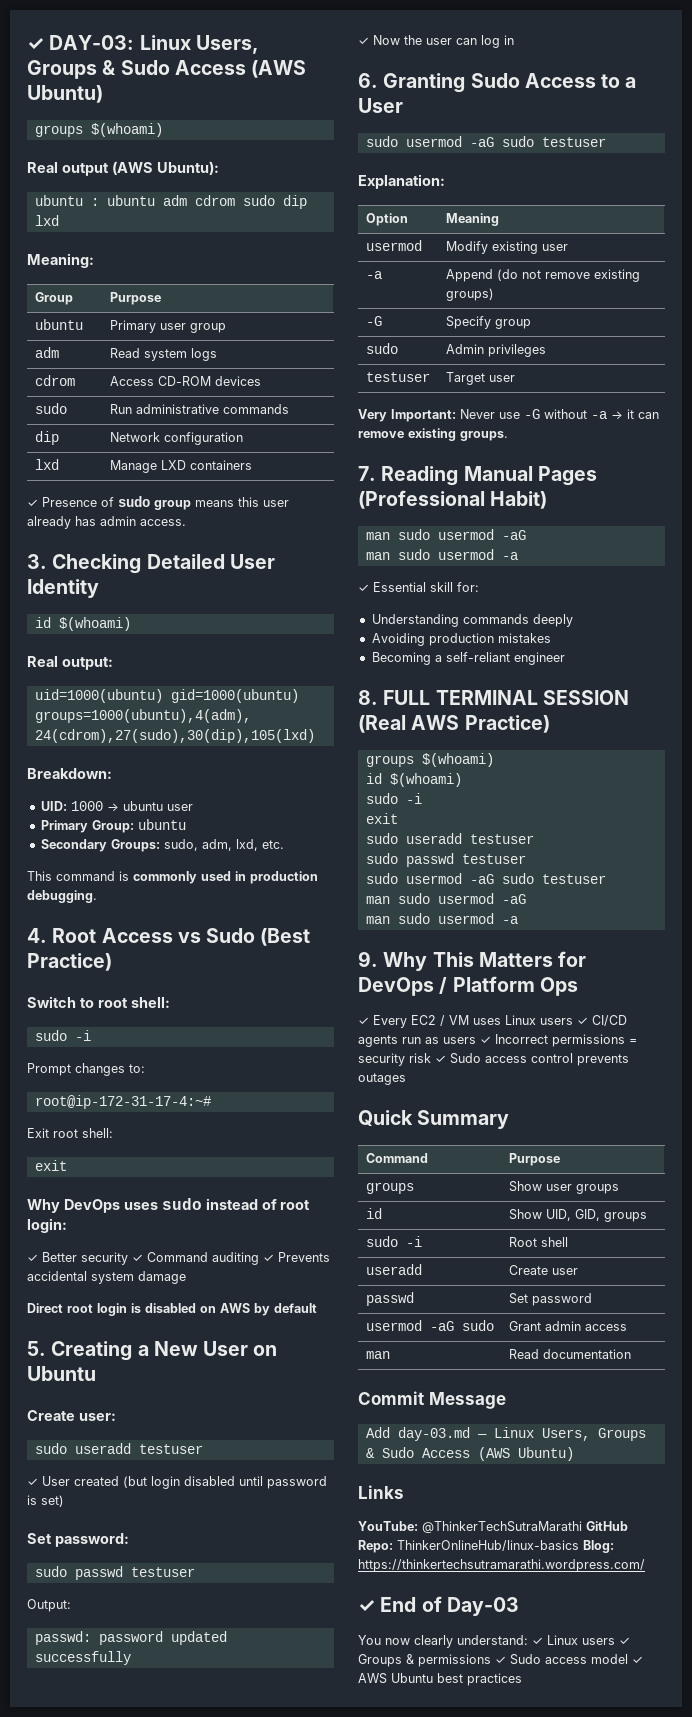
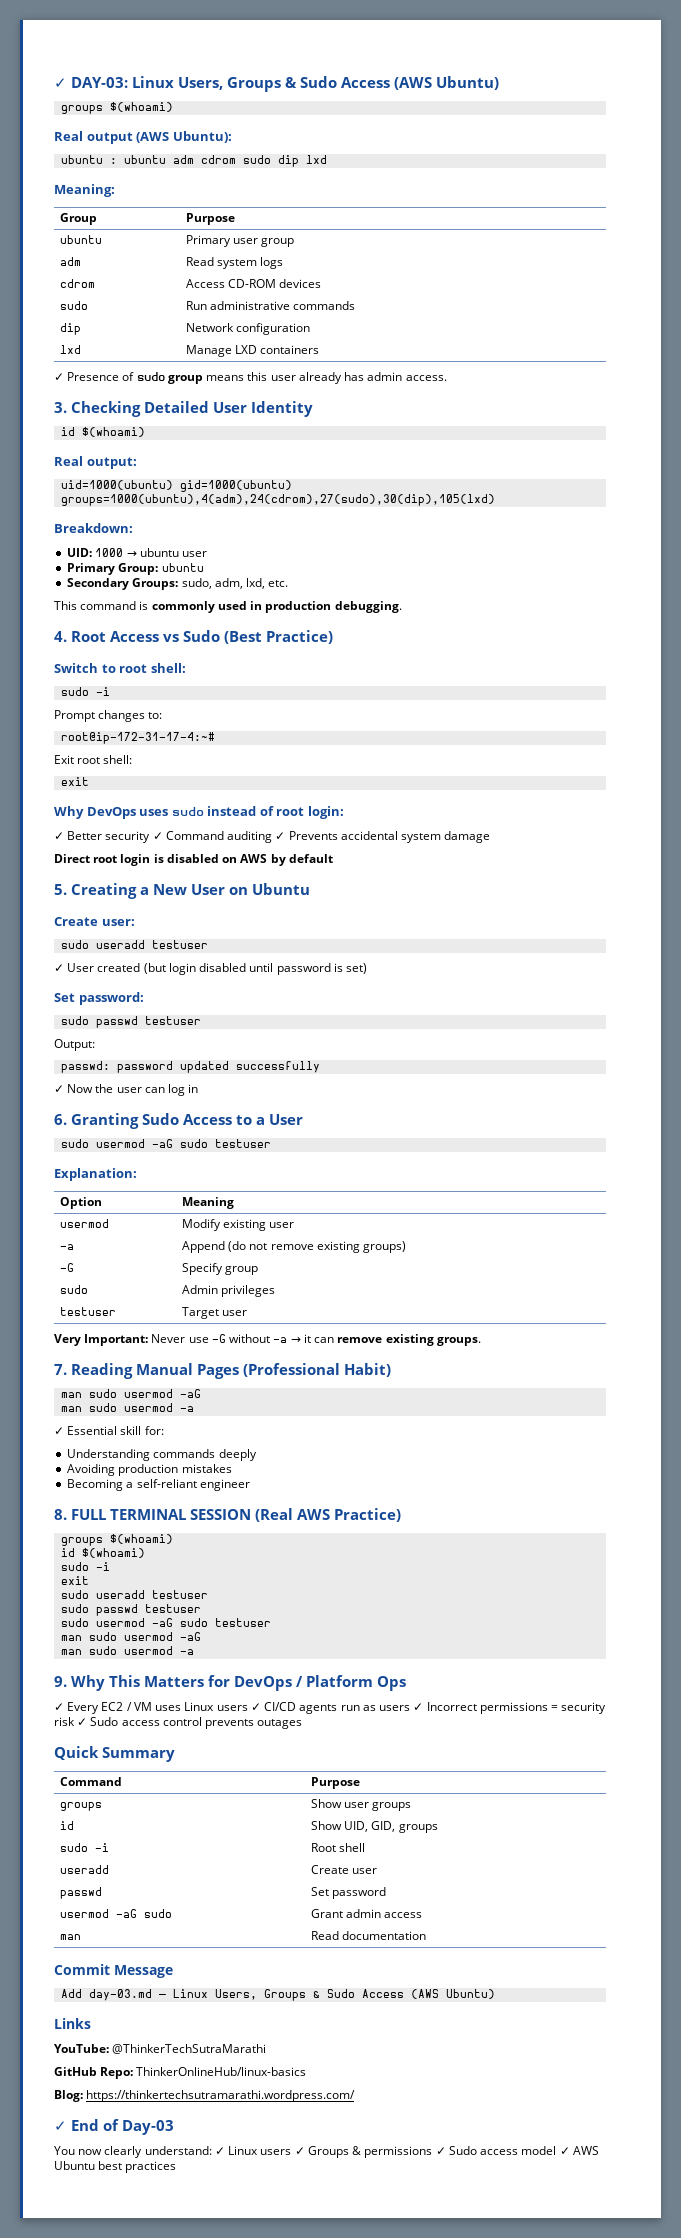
(582, 1527) none -> (267, 2049) //
(579, 1545) none -> (307, 2071) //

